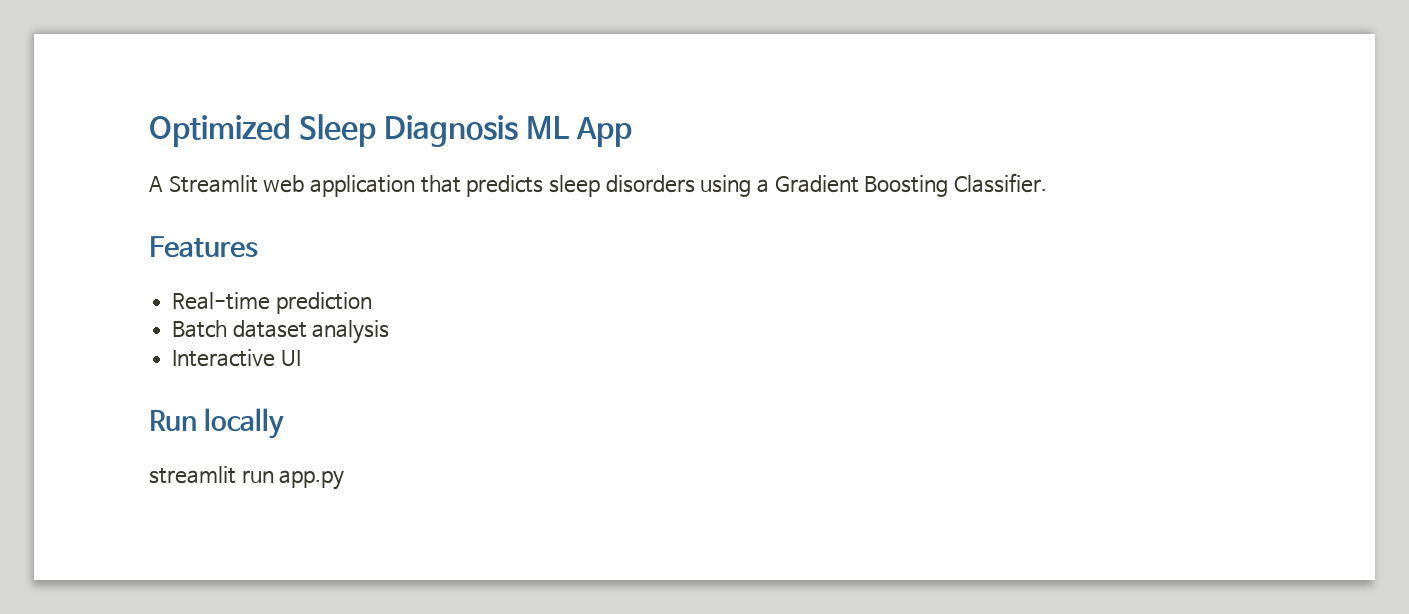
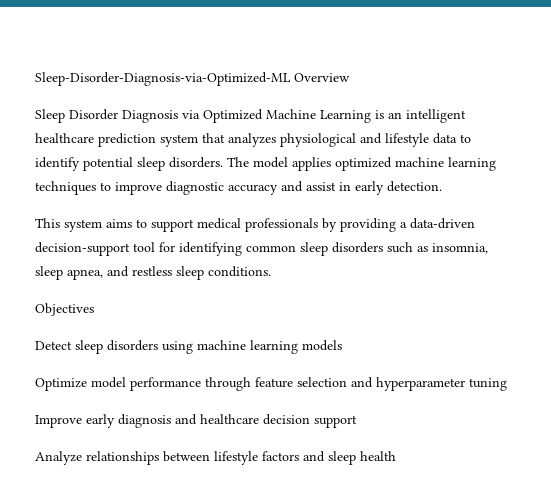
[149,114,632,147] [149,173,1047,197] [149,236,258,258] [172,292,372,314] [172,320,390,344] [172,349,301,367] [149,408,285,439] [149,466,345,490] Optimized Sleep Diagnosis ML App // A Streamlit web application that predicts sleep disorders using a Gradient Boosting Classifier. // Features // Real-time prediction // Batch dataset analysis // Interactive UI // Run locally // streamlit run app.py -> [35,72,350,86] [35,109,466,123] [35,133,471,147] [35,157,496,171] [35,181,442,195] [35,218,475,232] [35,242,488,256] [35,266,271,280] [35,303,94,316] [35,340,342,354] [35,377,507,391] [35,414,357,428] [35,451,396,465] Sleep-Disorder-Diagnosis-via-Optimized-ML Overview // Sleep Disorder Diagnosis via Optimized Machine Learning is an intelligent healthcare prediction system that analyzes physiological and lifestyle data to identify potential sleep disorders. The model applies optimized machine learning techniques to improve diagnostic accuracy and assist in early detection. // This system aims to support medical professionals by providing a data-driven decision-support tool for identifying common sleep disorders such as insomnia, sleep apnea, and restless sleep conditions. // Objectives // Detect sleep disorders using machine learning models // Optimize model performance through feature selection and hyperparameter tuning // Improve early diagnosis and healthcare decision support // Analyze relationships between lifestyle factors and sleep health

